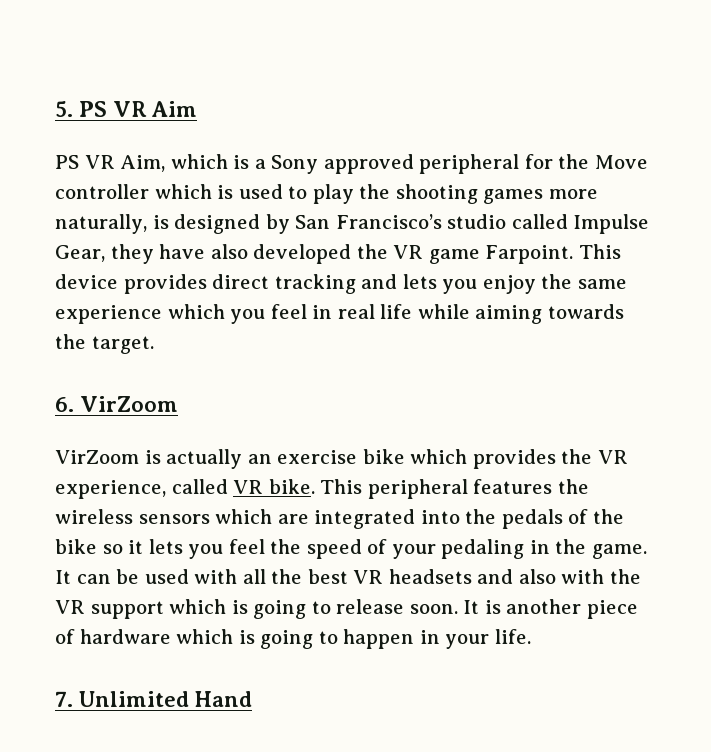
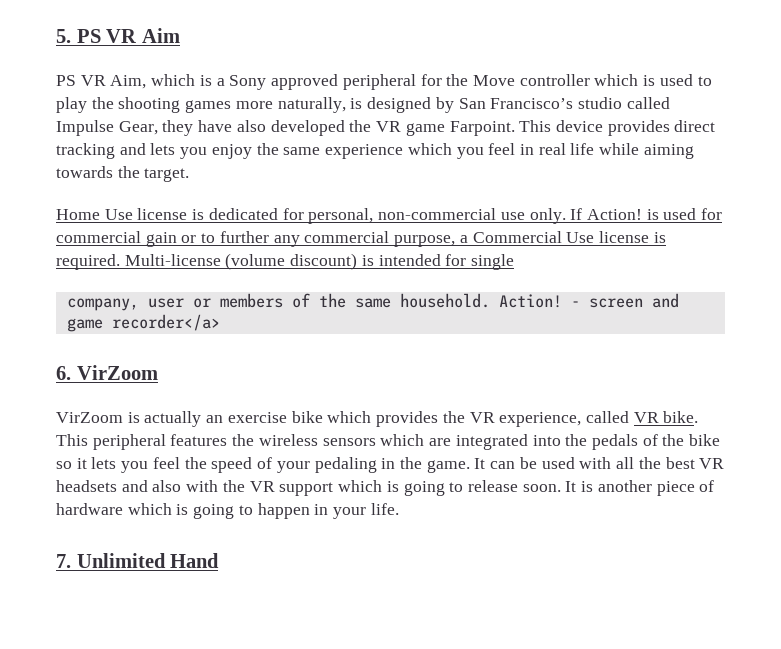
(154, 345) none -> [56,208,723,224] [56,231,666,247] [56,253,515,270] [66,293,679,311] [66,314,220,332] // Home Use license is dedicated for personal, non-commercial use only. If Action! is used for commercial gain or to further any commercial purpose, a Commercial Use license is required. Multi-license (volume discount) is intended for single // company, user or members of the same household. Action! - screen and game recorder</a>

